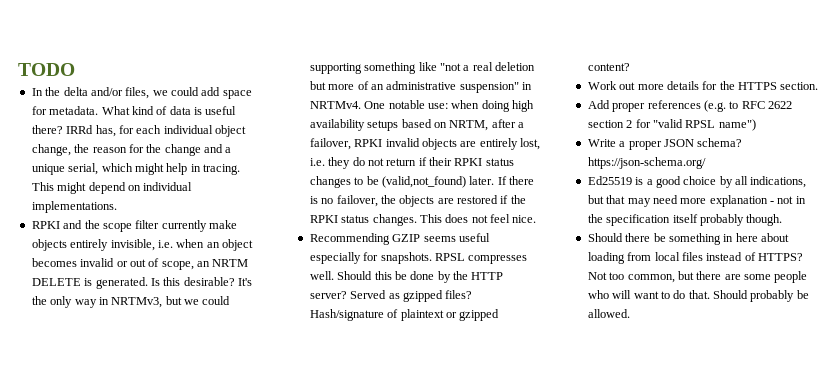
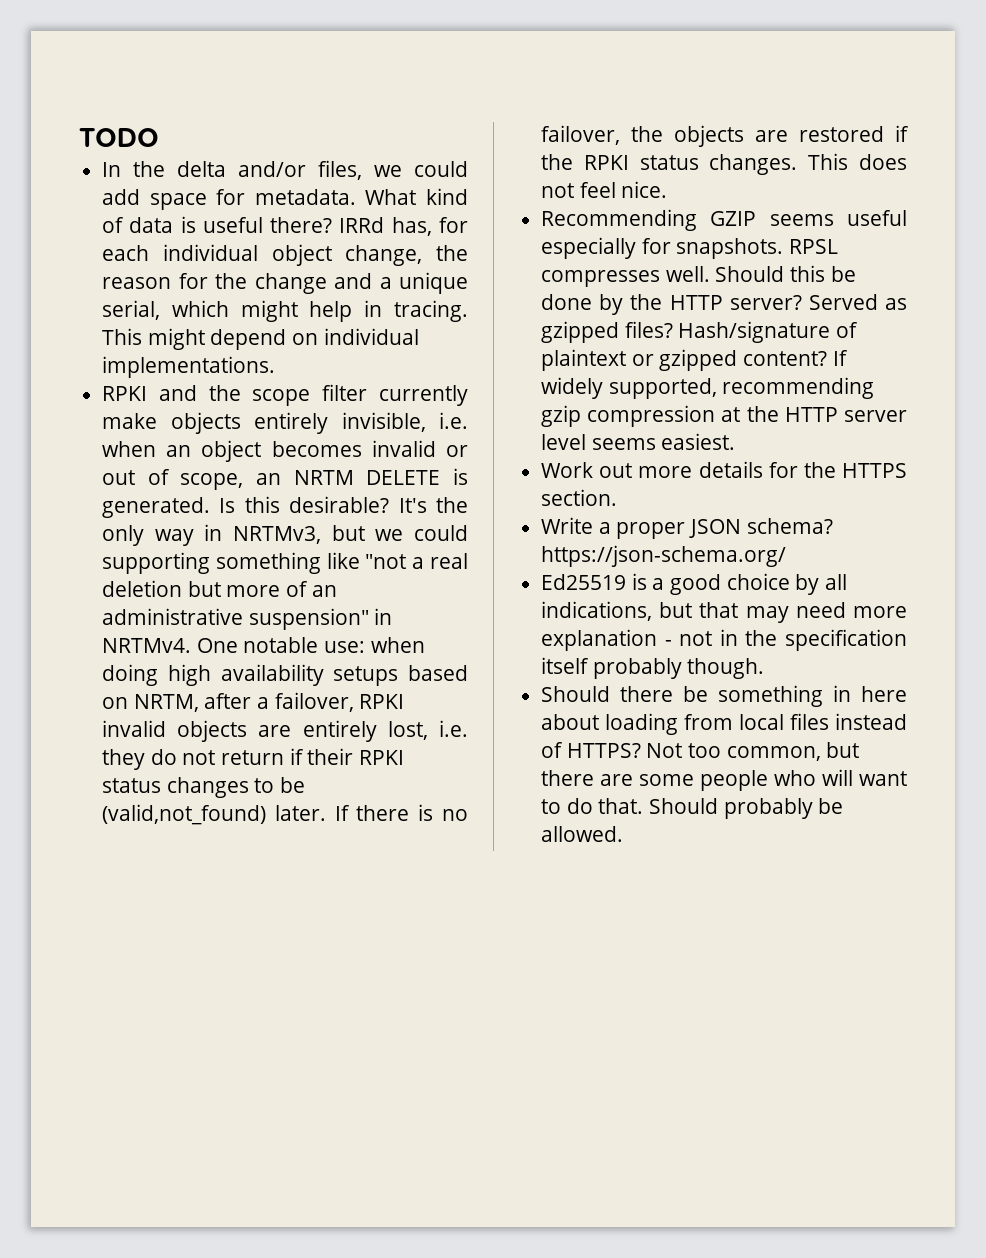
(630, 67) none -> [832,350,848,366] [541,377,875,399] [541,405,907,427] [541,433,736,450] If widely supported, recommending gzip compression at the HTTP server level seems easiest.
[587,100,792,112] [587,119,756,131] // Add proper references (e.g. to RFC 2622 section 2 for "valid RPSL name") -> (618, 497) none

